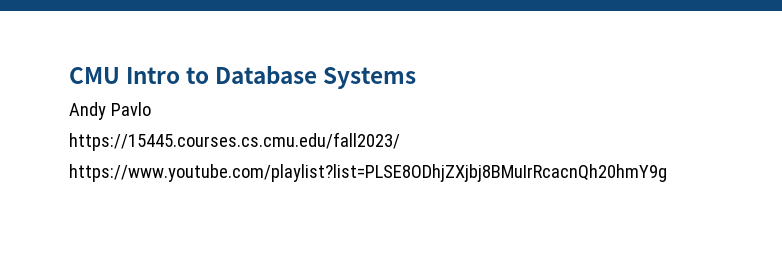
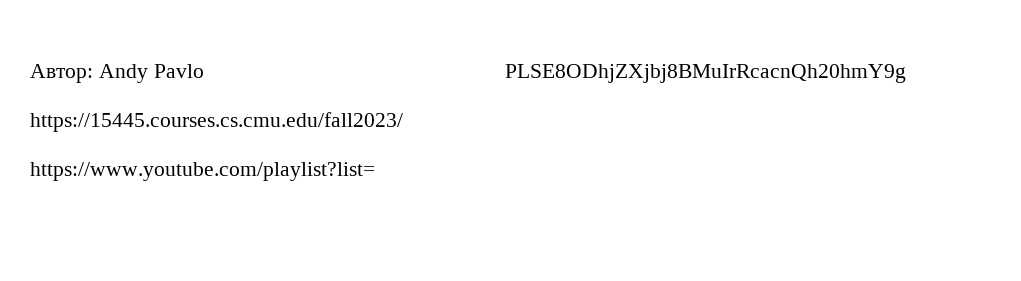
[69,65,417,89] CMU Intro to Database Systems // -> [30,64,93,83] Автор:

